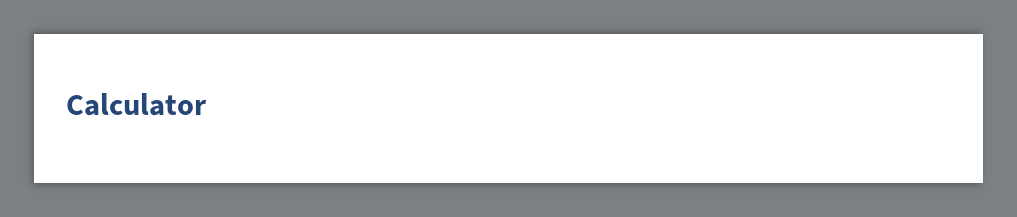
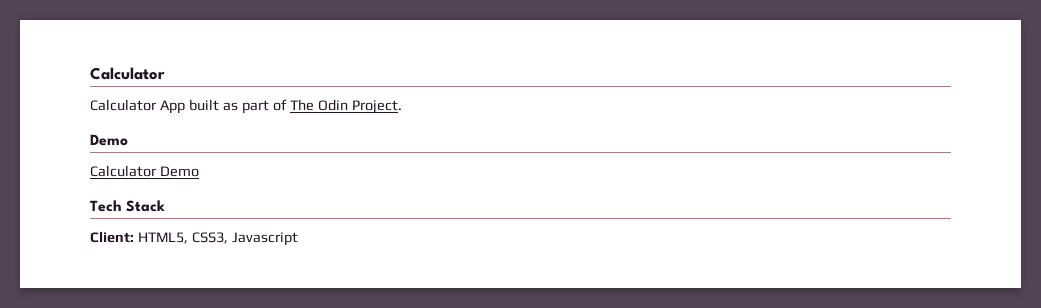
[66,93,207,116] Calculator -> [90,67,165,80] [90,99,403,114] [90,134,128,146] [90,165,199,177] [90,200,166,212] [90,231,298,246] Calculator // Calculator App built as part of The Odin Project. // Demo // Calculator Demo // Tech Stack // Client: HTML5, CSS3, Javascript

